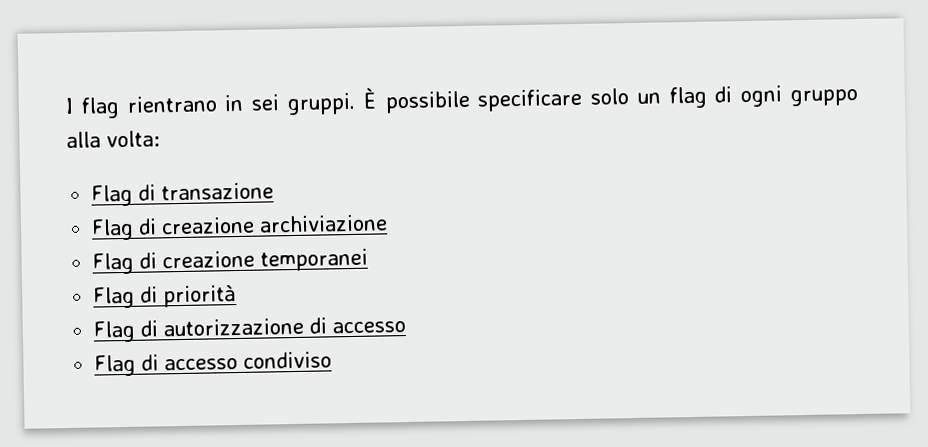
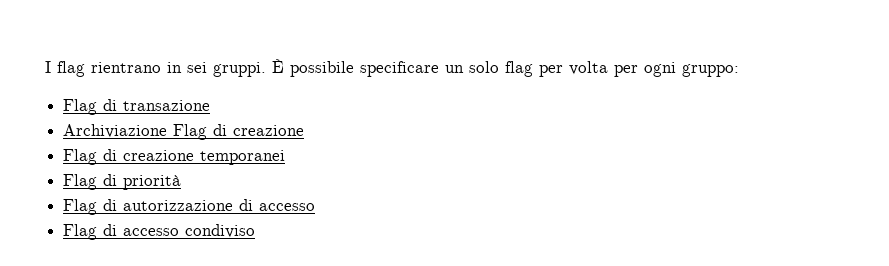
[590,85,859,109] [66,130,160,148] solo un flag di ogni gruppo alla volta: -> [445,61,739,77] un solo flag per volta per ogni gruppo:
[91,214,389,241] Flag di creazione archiviazione -> [63,124,305,140] Archiviazione Flag di creazione

